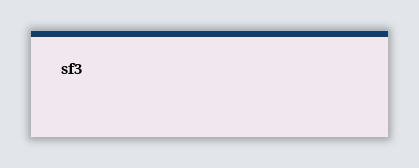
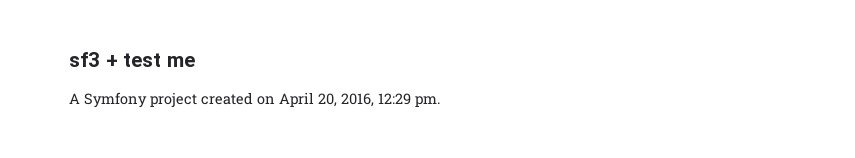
(82, 68) none -> [105,53,195,67] [69,92,440,108] + test me // A Symfony project created on April 20, 2016, 12:29 pm.

